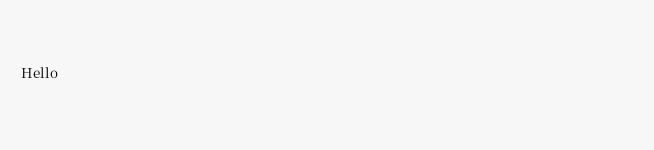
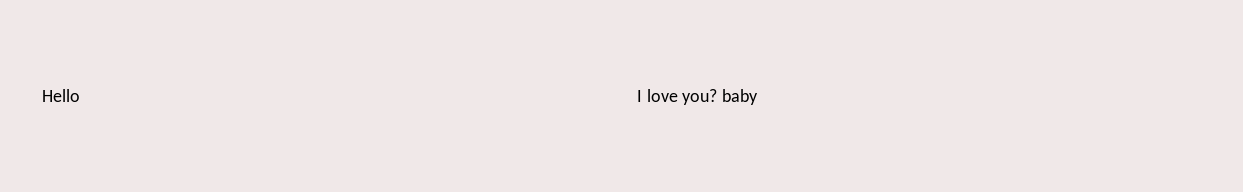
(58, 72) none -> [637,89,759,105] // I love you? baby

